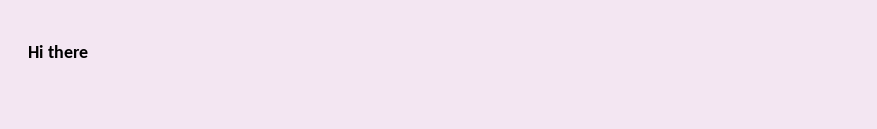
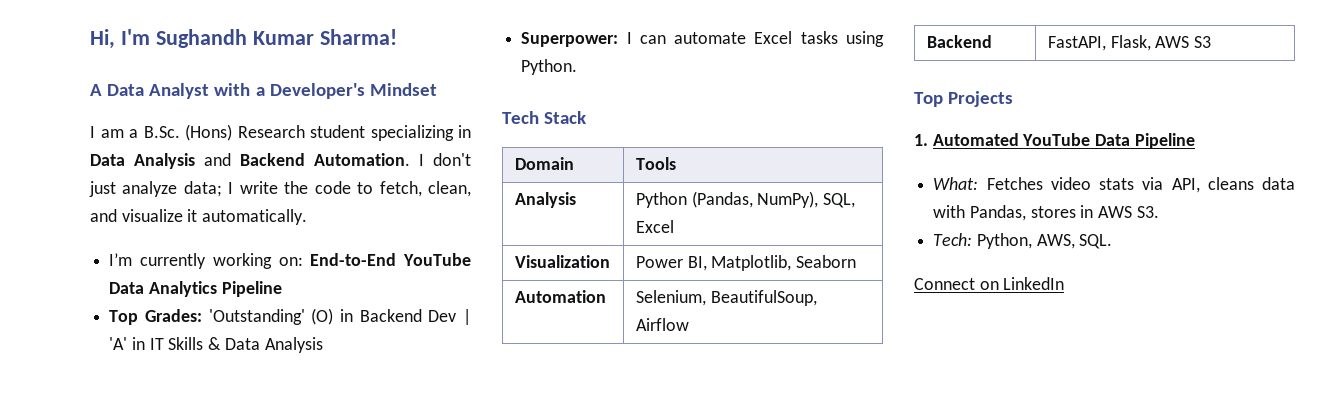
[28,45,88,58] Hi there -> [90,29,397,49] [90,83,437,99] [90,124,471,141] [90,153,471,169] [89,181,471,197] [90,209,308,225] [109,253,471,269] [109,281,282,297] [109,308,472,325] [109,337,323,353] [521,31,884,47] [521,59,578,75] [502,111,587,124] [514,157,574,170] [635,157,676,170] [514,192,576,208] [635,191,855,208] [635,220,674,233] [514,255,610,268] [635,255,856,271] [514,290,606,303] [635,290,817,306] [635,318,689,331] [926,35,992,48] [1047,35,1211,51] [914,91,1014,107] [914,133,1195,149] [933,177,1295,193] [933,205,1159,221] [933,233,1113,249] [914,277,1065,290] Hi, I'm Sughandh Kumar Sharma! // A Data Analyst with a Developer's Mindset // I am a B.Sc. (Hons) Research student specializing in Data Analysis and Backend Automation. I don't just analyze data; I write the code to fetch, clean, and visualize it automatically. // I’m currently working on: End-to-End YouTube Data Analytics Pipeline // Top Grades: 'Outstanding' (O) in Backend Dev | 'A' in IT Skills & Data Analysis // Superpower: I can automate Excel tasks using Python. // Tech Stack // Domain | Tools // Analysis | Python (Pandas, NumPy), SQL, Excel // Visualization | Power BI, Matplotlib, Seaborn // Automation | Selenium, BeautifulSoup, Airflow // Backend | FastAPI, Flask, AWS S3 // Top Projects // 1. Automated YouTube Data Pipeline // What: Fetches video stats via API, cleans data with Pandas, stores in AWS S3. // Tech: Python, AWS, SQL. // Connect on LinkedIn

